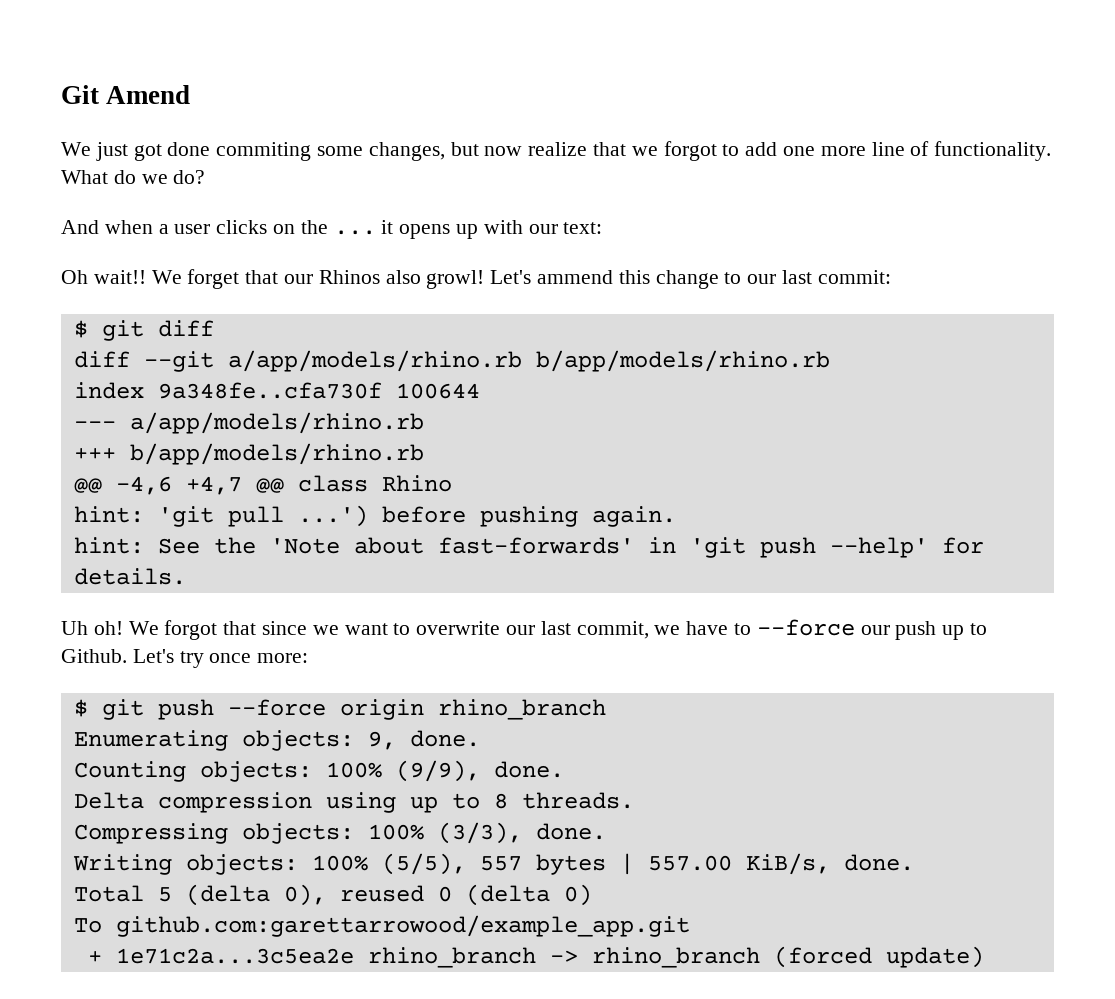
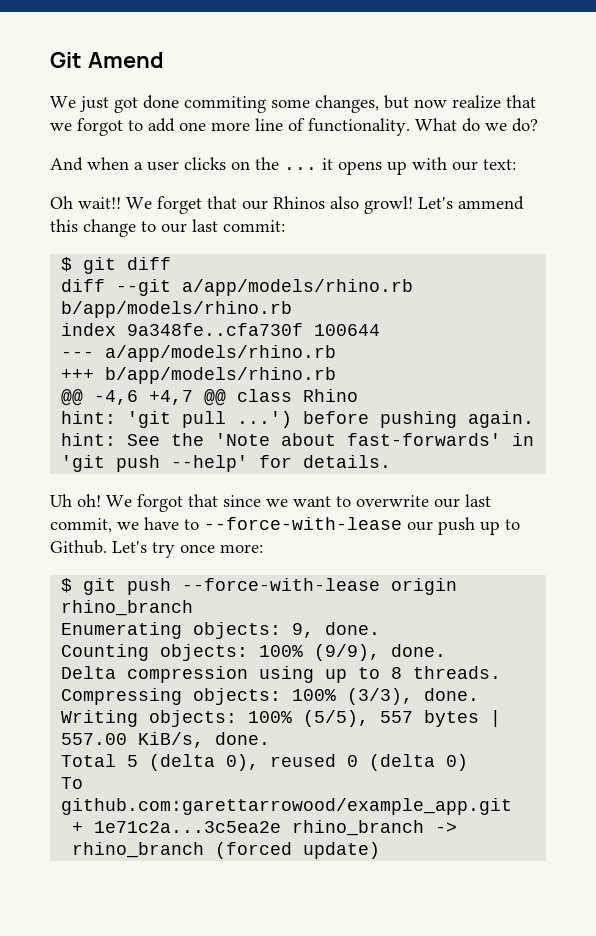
[756,619,855,636] --force -> [204,517,402,530] --force-with-lease
[227,699,326,716] --force -> [182,578,381,591] --force-with-lease

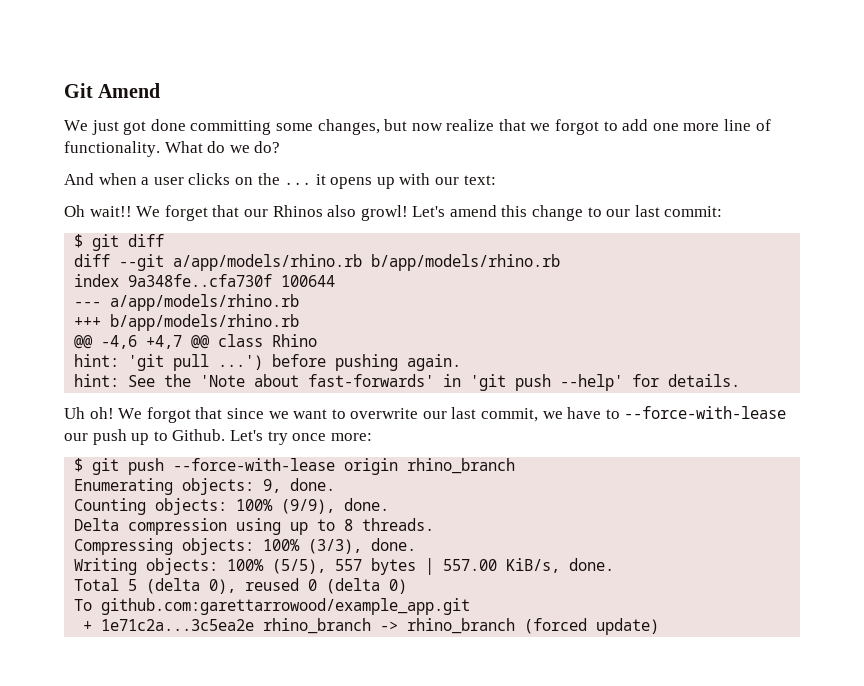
[184,96,266,113] commiting -> [190,120,272,135] committing
[458,196,524,210] ammend -> [449,205,497,217] amend

